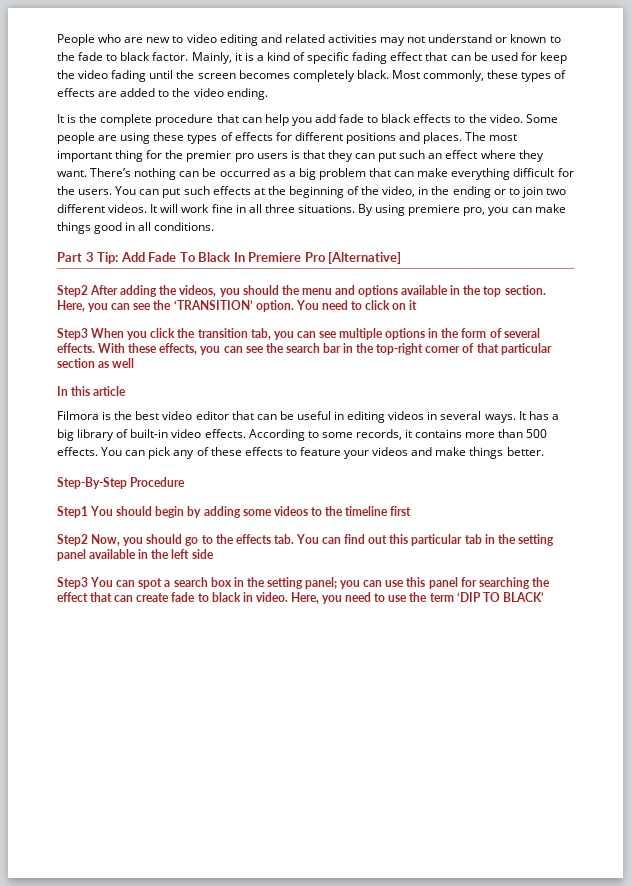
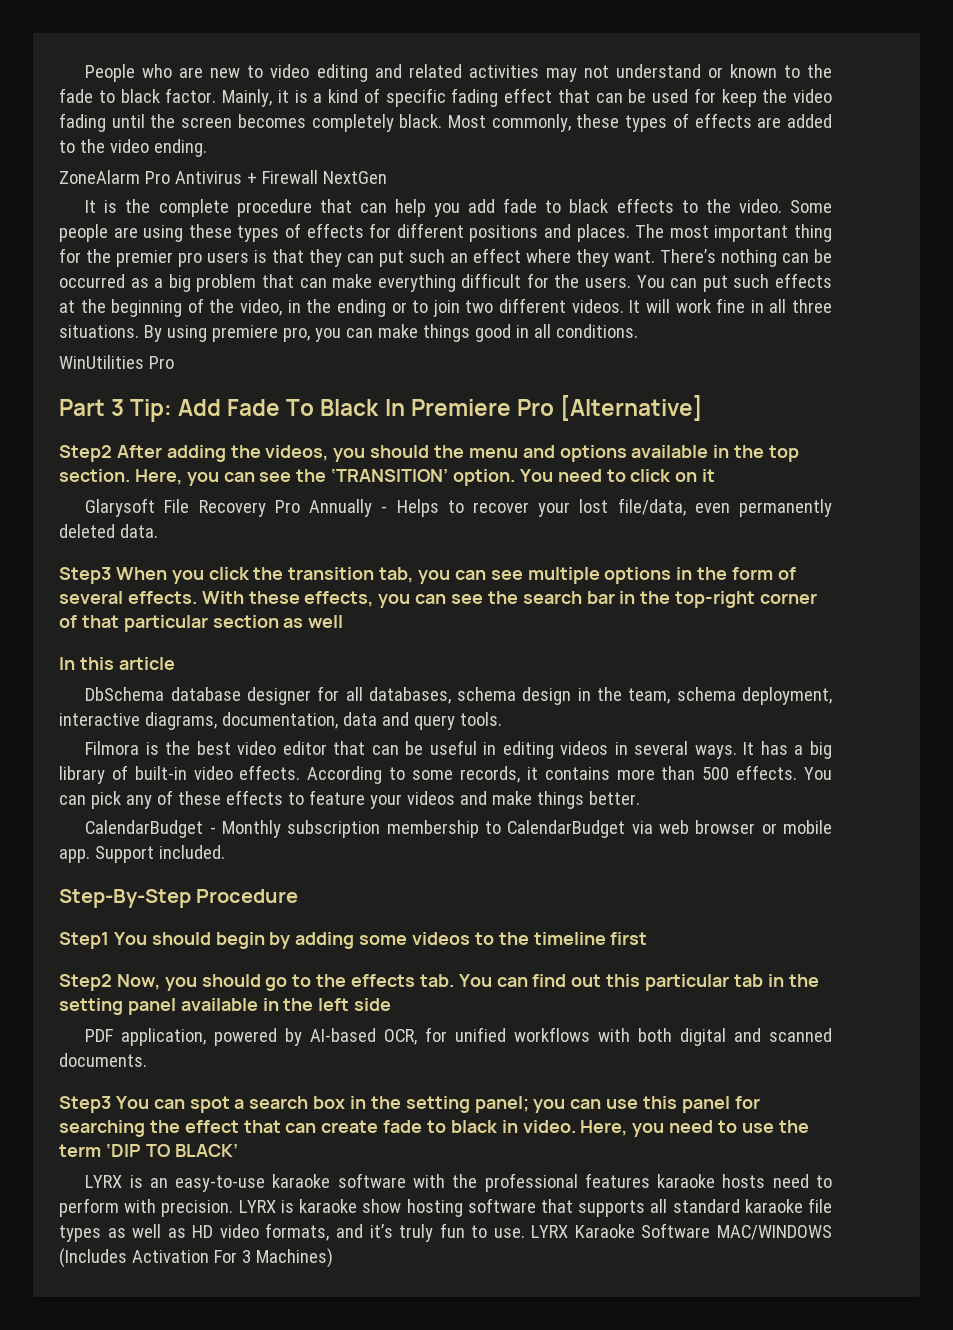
(268, 94) none -> [59,170,387,184] // ZoneAlarm Pro Antivirus + Firewall NextGen
(215, 226) none -> [59,355,174,369] // WinUtilities Pro
(418, 305) none -> [85,498,832,517] [59,524,158,538] // Glarysoft File Recovery Pro Annually - Helps to recover your lost file/data, even permanently deleted data.
(127, 391) none -> [85,686,832,705] [59,712,502,730] // DbSchema database designer for all databases, schema design in the team, schema deployment, interactive diagrams, documentation, data and query tools.
(544, 451) none -> [85,820,833,838] [59,845,225,863] // CalendarBudget - Monthly subscription membership to CalendarBudget via web browser or mobile app. Support included.
(214, 554) none -> [85,1027,833,1046] [59,1053,147,1067] // PDF application, powered by AI-based OCR, for unified workflows with both digital and scanned documents.
(544, 597) none -> [85,1173,832,1192] [59,1198,832,1217] [59,1223,832,1242] [59,1248,333,1268] // LYRX is an easy-to-use karaoke software with the professional features karaoke hosts need to perform with precision. LYRX is karaoke show hosting software that supports all standard karaoke file types as well as HD video formats, and it’s truly fun to use. LYRX Karaoke Software MAC/WINDOWS (Includes Activation For 3 Machines)

